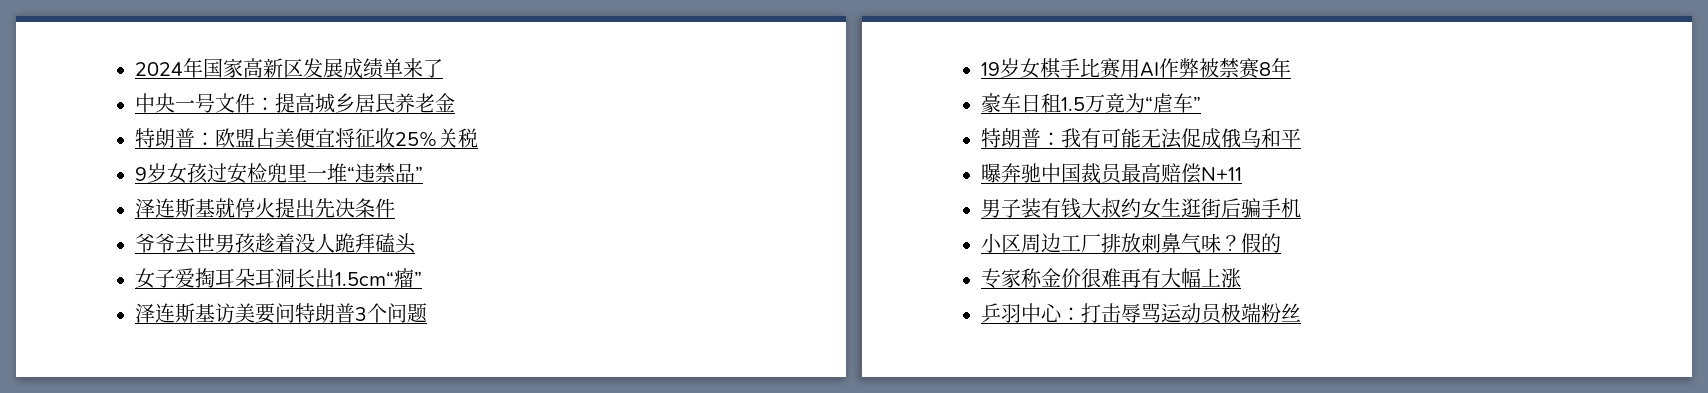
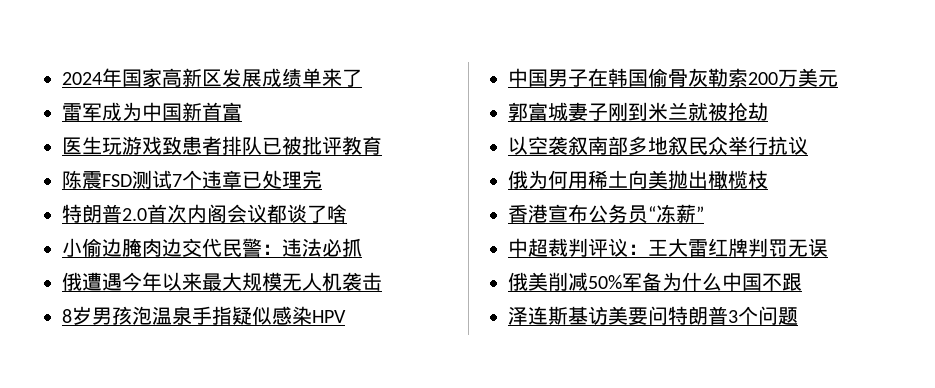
[135,93,455,113] [135,128,478,148] [135,163,423,184] [135,198,395,218] [135,233,416,254] [135,268,422,289] 中央一号文件：提高城乡居民养老金 // 特朗普：欧盟占美便宜将征收25%关税 // 9岁女孩过安检兜里一堆“违禁品” // 泽连斯基就停火提出先决条件 // 爷爷去世男孩趁着没人跪拜磕头 // 女子爱掏耳朵耳洞长出1.5cm“瘤” -> [62,102,242,121] [62,136,382,155] [62,170,322,189] [62,204,347,223] [62,238,362,257] [62,272,382,291] [62,306,346,325] [508,68,838,87] [508,102,768,121] [508,136,808,155] [508,170,768,189] [508,204,704,224] [508,238,828,257] [508,272,802,291] 雷军成为中国新首富 // 医生玩游戏致患者排队已被批评教育 // 陈震FSD测试7个违章已处理完 // 特朗普2.0首次内阁会议都谈了啥 // 小偷边腌肉边交代民警：违法必抓 // 俄遭遇今年以来最大规模无人机袭击 // 8岁男孩泡温泉手指疑似感染HPV // 中国男子在韩国偷骨灰勒索200万美元 // 郭富城妻子刚到米兰就被抢劫 // 以空袭叙南部多地叙民众举行抗议 // 俄为何用稀土向美抛出橄榄枝 // 香港宣布公务员“冻薪” // 中超裁判评议：王大雷红牌判罚无误 // 俄美削减50%军备为什么中国不跟
[981,58,1291,79] [981,93,1201,113] [981,128,1301,149] [981,163,1242,184] [981,198,1301,219] [981,233,1281,253] [981,268,1241,289] [981,303,1301,324] // 19岁女棋手比赛用AI作弊被禁赛8年 // 豪车日租1.5万竟为“虐车” // 特朗普：我有可能无法促成俄乌和平 // 曝奔驰中国裁员最高赔偿N+11 // 男子装有钱大叔约女生逛街后骗手机 // 小区周边工厂排放刺鼻气味？假的 // 专家称金价很难再有大幅上涨 // 乒羽中心：打击辱骂运动员极端粉丝 -> (798, 316) none

